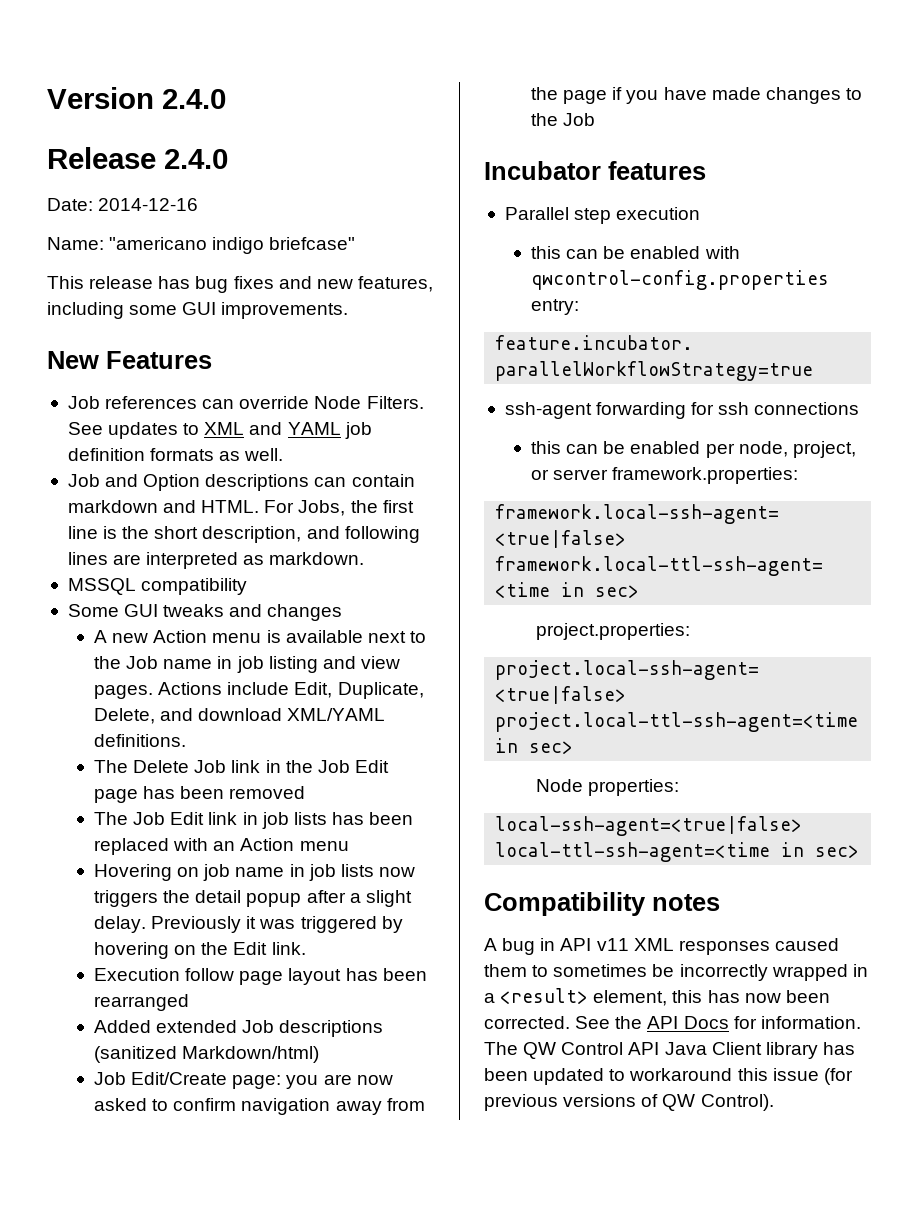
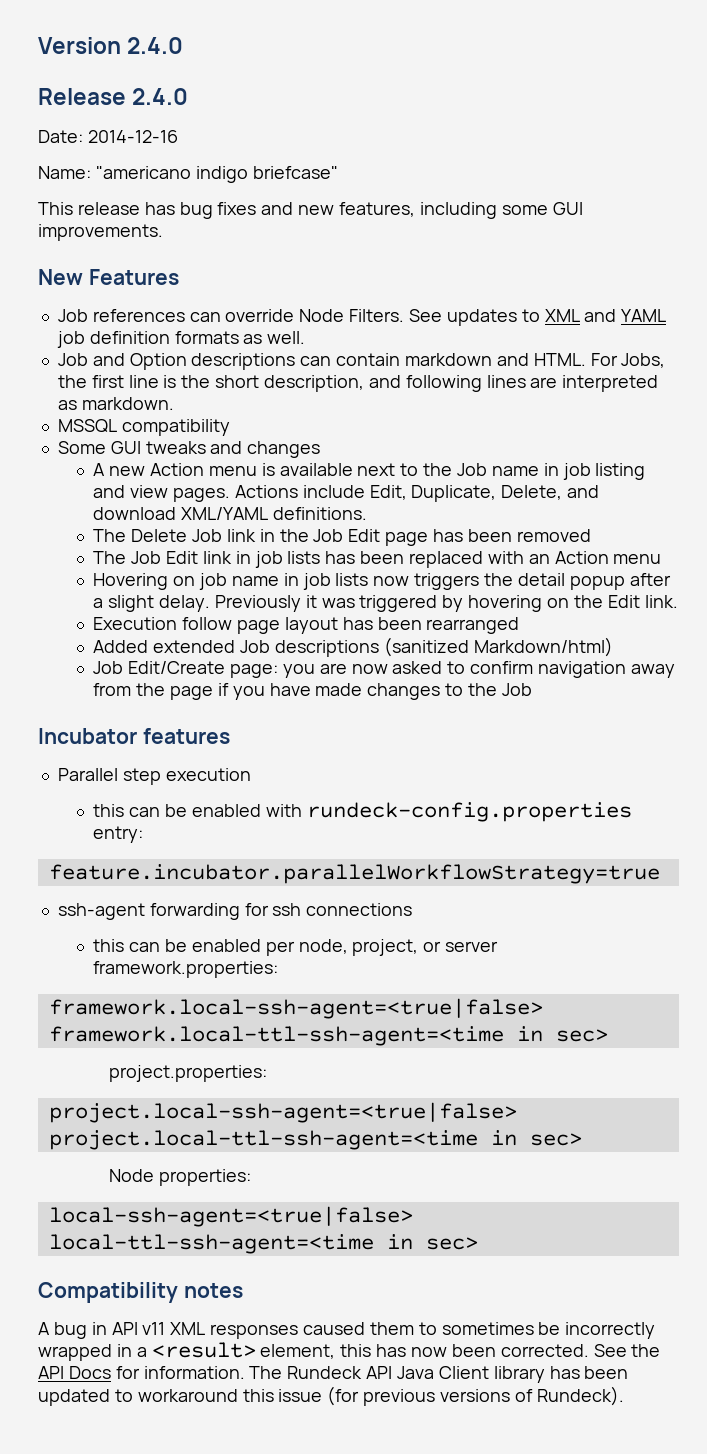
[531,270,830,290] qwcontrol-config.properties -> [306,802,632,822] rundeck-config.properties
[523,1042,624,1059] QW Control -> [287,1366,363,1379] Rundeck
[662,1094,774,1111] QW Control). -> [536,1386,624,1406] Rundeck).

